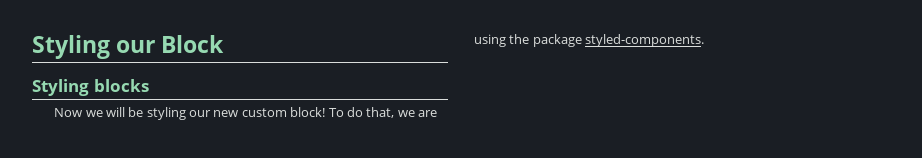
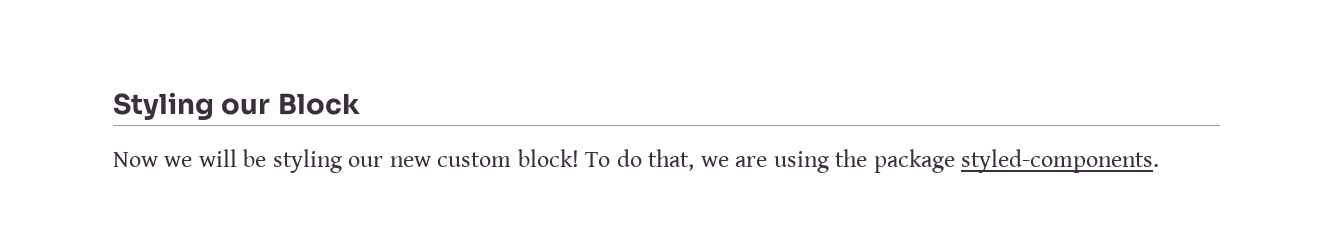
[32,79,149,96] // Styling blocks -> (360, 104) none

